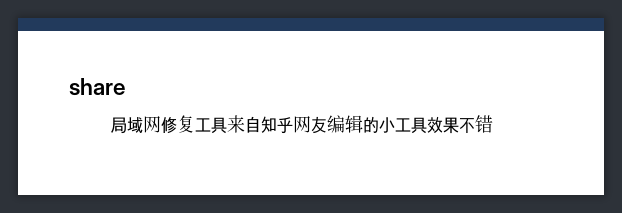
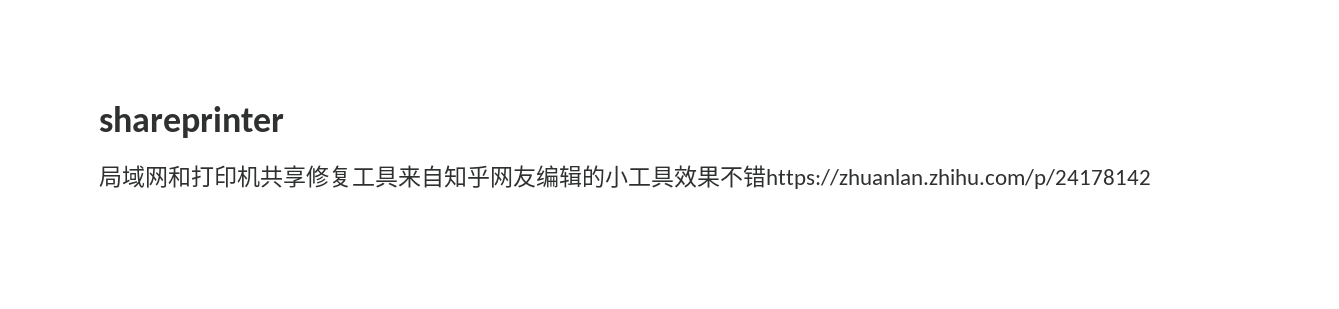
[69,78,125,96] share -> [99,106,284,138] shareprinter
(162, 124) none -> [168,165,306,188] 和打印机共享
(494, 124) none -> [766,169,1151,189] https://zhuanlan.zhihu.com/p/24178142

